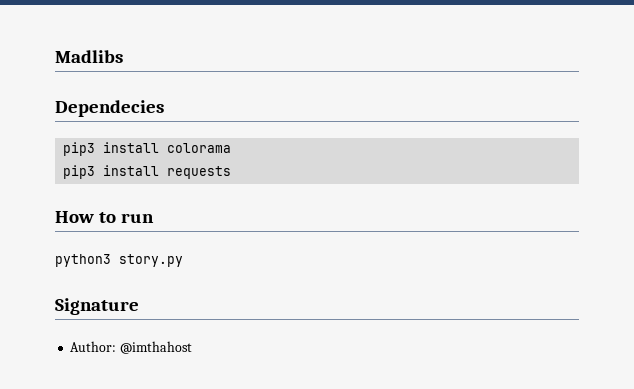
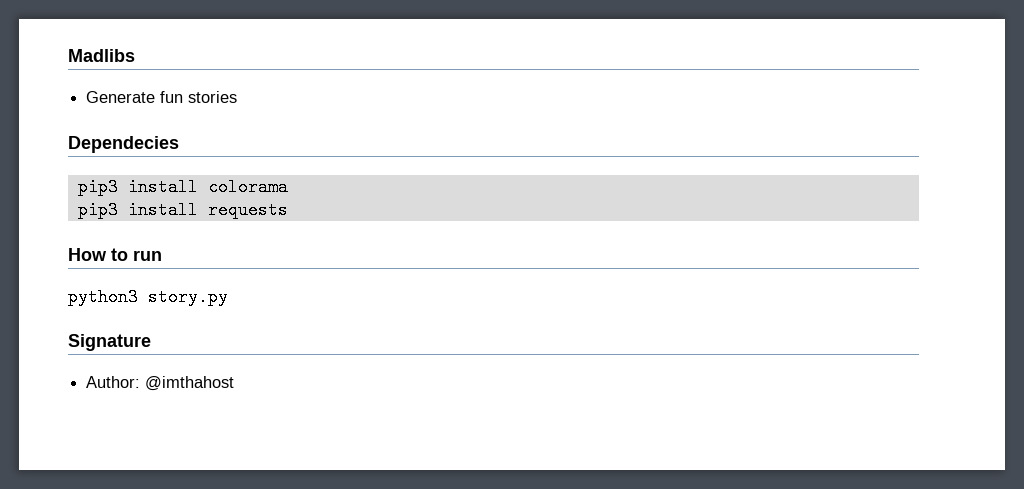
(123, 56) none -> [86,91,238,103] // Generate fun stories

